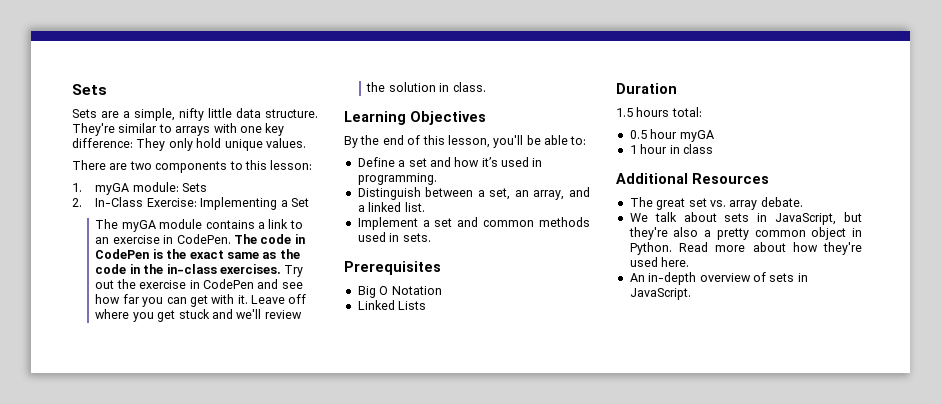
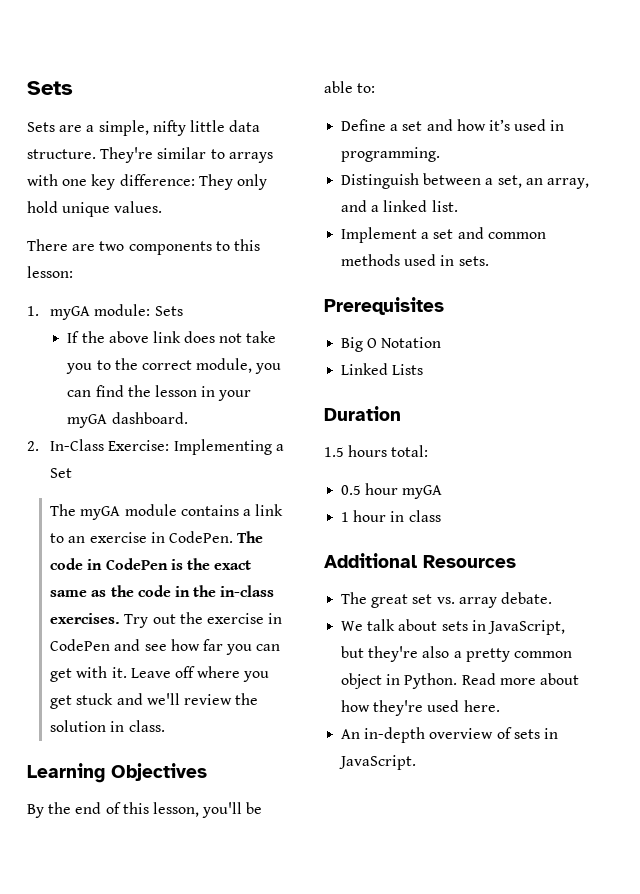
(208, 187) none -> [67,331,277,343] [66,358,282,374] [67,385,252,401] [67,412,188,428] // If the above link does not take you to the correct module, you can find the lesson in your myGA dashboard.

